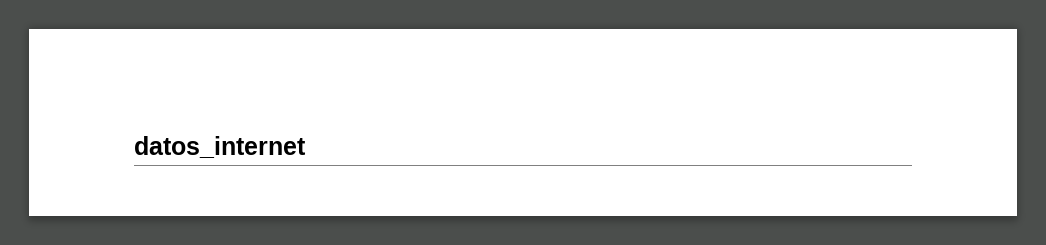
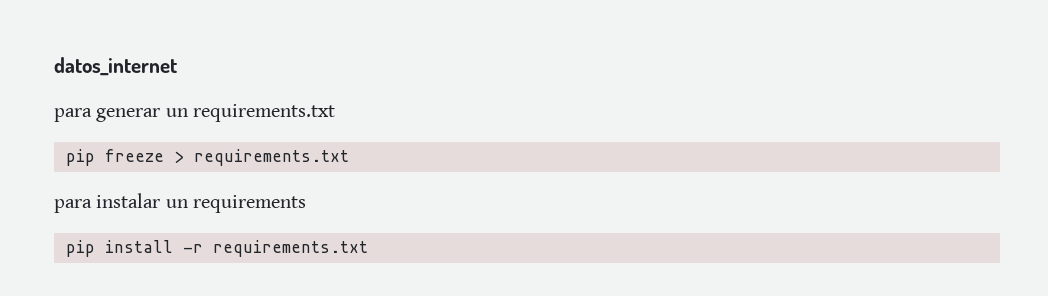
(306, 147) none -> [54,104,335,122] [65,149,349,166] [54,193,306,213] [65,240,368,257] // para generar un requirements.txt // pip freeze > requirements.txt // para instalar un requirements // pip install -r requirements.txt

